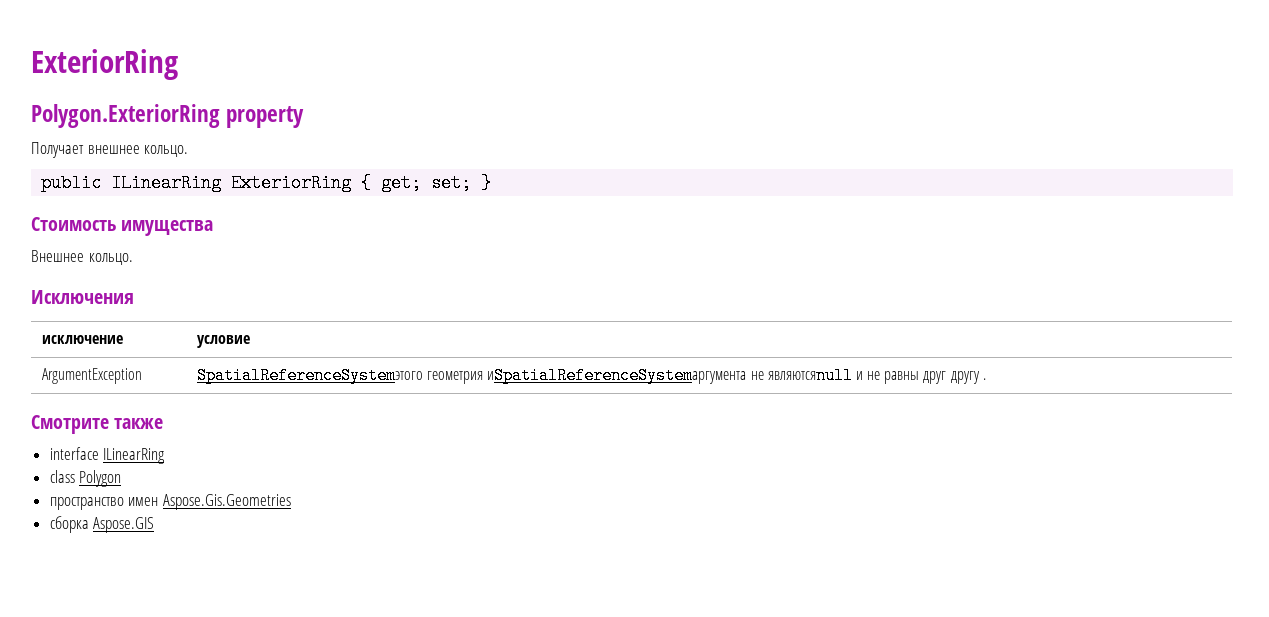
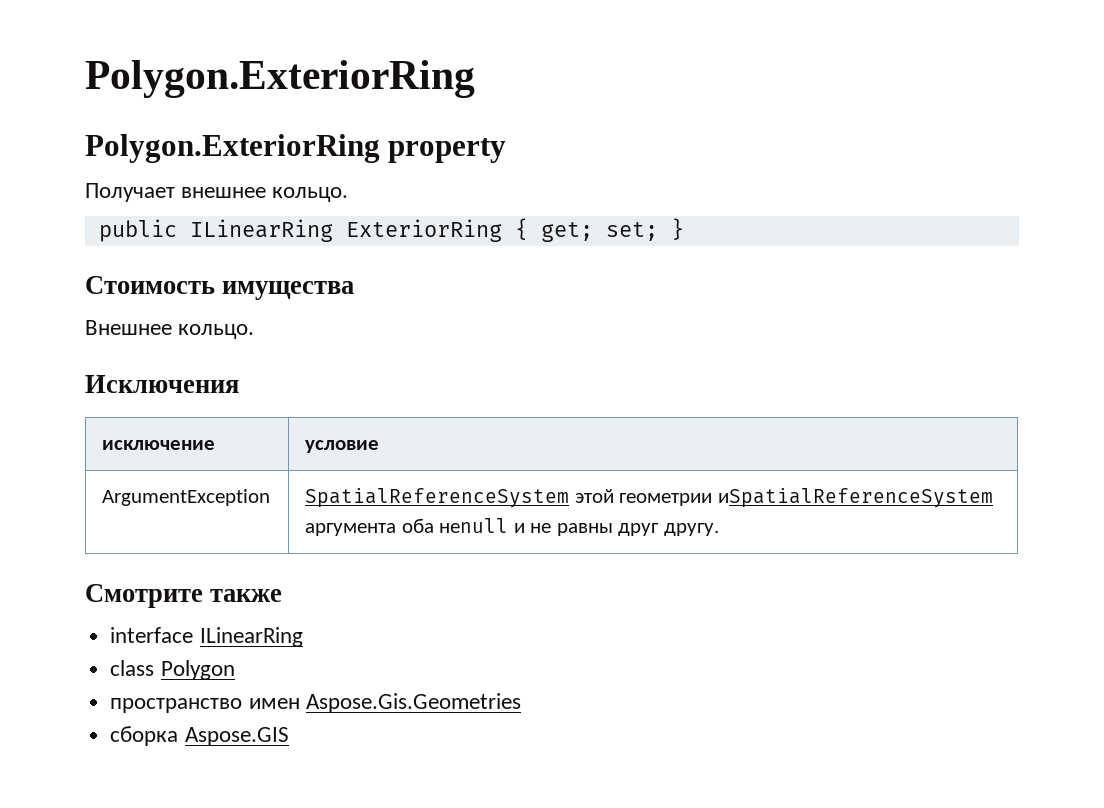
[31,49,178,80] ExteriorRing -> [85,60,475,98] Polygon.ExteriorRing
[196,367,853,384] SpatialReferenceSystemэтого геометрия иSpatialReferenceSystemаргумента не являютсяnull -> [305,488,993,508] [305,518,509,536] SpatialReferenceSystem этой геометрии иSpatialReferenceSystem аргумента оба неnull
[950,371,986,384] другу . -> [663,523,719,536] другу.

